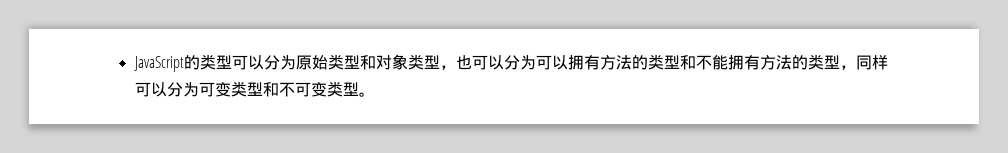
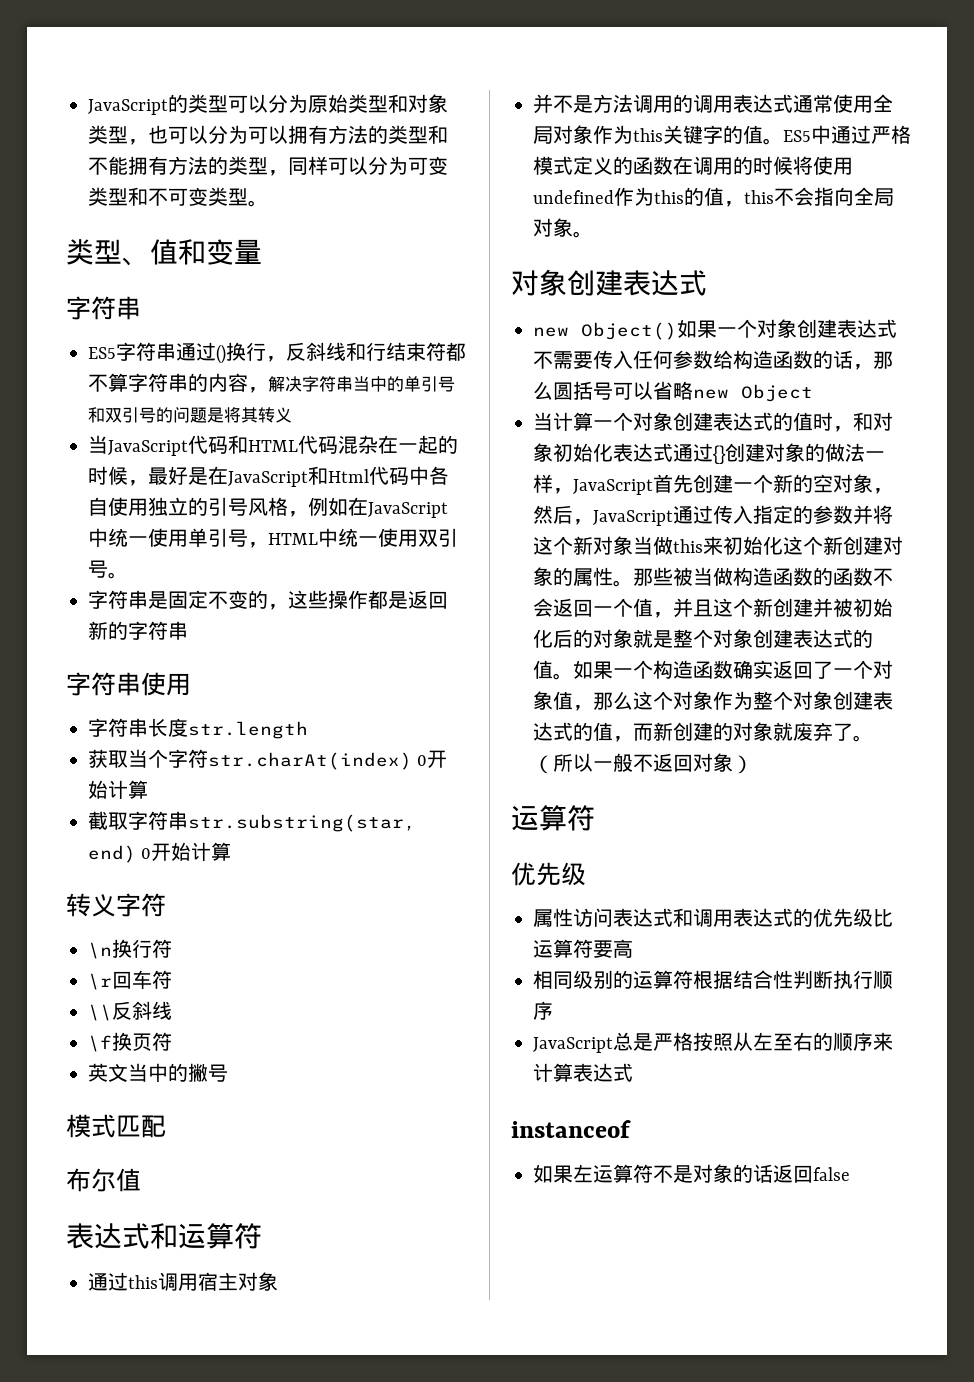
(375, 94) none -> [66,239,262,266] [66,296,141,320] [88,342,466,364] [88,373,455,393] [88,407,292,423] [88,435,458,456] [88,466,449,487] [88,497,448,518] [88,528,458,548] [88,560,128,579] [88,590,448,610] [88,621,188,640] [66,672,191,696] [88,718,308,739] [88,749,448,770] [88,780,148,799] [88,811,416,832] [88,842,232,863] [66,893,166,917] [88,939,172,959] [88,970,172,990] [88,1001,172,1021] [88,1032,172,1052] [88,1063,228,1082] [66,1114,166,1138] [66,1168,141,1192] [66,1223,262,1249] [88,1272,278,1291] [533,94,893,114] [533,125,911,145] [533,156,853,175] [533,187,894,207] [533,218,593,238] [511,269,707,296] [533,319,897,340] [533,350,893,370] [533,381,813,402] [533,412,893,432] [533,443,885,464] [533,474,893,495] [533,505,893,526] [533,536,903,555] [533,567,893,587] [533,598,893,618] [533,629,873,648] [533,660,893,680] [533,691,893,711] [533,722,873,742] [533,753,753,774] [511,805,595,831] [511,862,586,886] [533,908,893,927] [533,939,633,958] [533,970,893,989] [533,1001,553,1020] [533,1032,893,1053] [533,1063,633,1082] [511,1120,631,1138] [533,1164,850,1183] // 类型、值和变量 // 字符串 // ES5字符串通过()换行，反斜线和行结束符都不算字符串的内容，解决字符串当中的单引号和双引号的问题是将其转义 // 当JavaScript代码和HTML代码混杂在一起的时候，最好是在JavaScript和Html代码中各自使用独立的引号风格，例如在JavaScript中统一使用单引号，HTML中统一使用双引号。 // 字符串是固定不变的，这些操作都是返回新的字符串 // 字符串使用 // 字符串长度str.length // 获取当个字符str.charAt(index) 0开始计算 // 截取字符串str.substring(star, end) 0开始计算 // 转义字符 // \n换行符 // \r回车符 // \\反斜线 // \f换页符 // 英文当中的撇号 // 模式匹配 // 布尔值 // 表达式和运算符 // 通过this调用宿主对象 // 并不是方法调用的调用表达式通常使用全局对象作为this关键字的值。ES5中通过严格模式定义的函数在调用的时候将使用undefined作为this的值，this不会指向全局对象。 // 对象创建表达式 // new Object()如果一个对象创建表达式不需要传入任何参数给构造函数的话，那么圆括号可以省略new Object // 当计算一个对象创建表达式的值时，和对象初始化表达式通过{}创建对象的做法一样，JavaScript首先创建一个新的空对象，然后，JavaScript通过传入指定的参数并将这个新对象当做this来初始化这个新创建对象的属性。那些被当做构造函数的函数不会返回一个值，并且这个新创建并被初始化后的对象就是整个对象创建表达式的值。如果一个构造函数确实返回了一个对象值，那么这个对象作为整个对象创建表达式的值，而新创建的对象就废弃了。（所以一般不返回对象） // 运算符 // 优先级 // 属性访问表达式和调用表达式的优先级比运算符要高 // 相同级别的运算符根据结合性判断执行顺序 // JavaScript总是严格按照从左至右的顺序来计算表达式 // instanceof // 如果左运算符不是对象的话返回false

